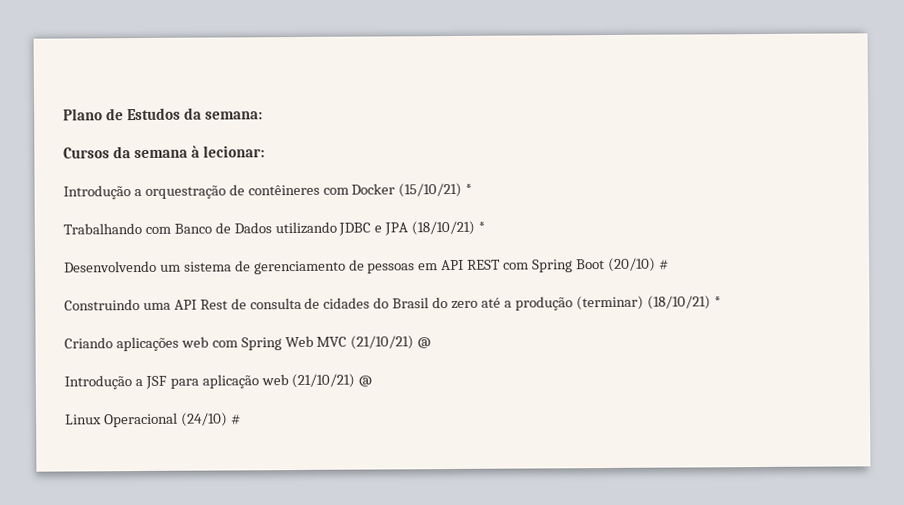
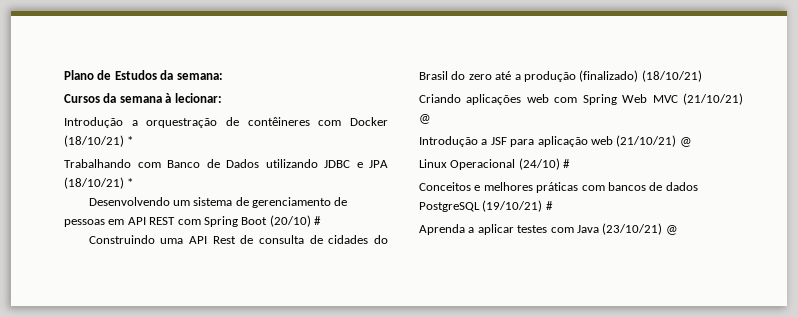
[398,182,463,198] (15/10/21) -> [64,135,124,147] (18/10/21)
[575,295,721,311] (terminar) (18/10/21) * -> [579,70,702,82] (finalizado) (18/10/21)
(241, 419) none -> [419,182,698,193] [419,200,553,212] [419,223,678,235] // Conceitos e melhores práticas com bancos de dados PostgreSQL (19/10/21) # // Aprenda a aplicar testes com Java (23/10/21) @

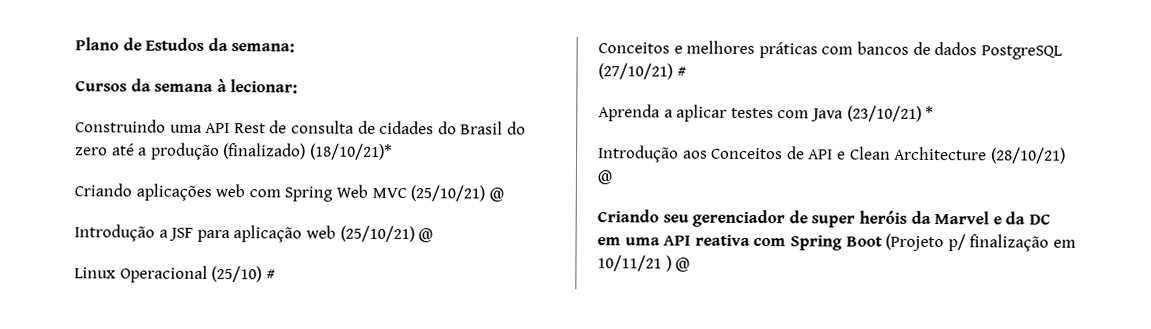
[64,117,388,128] [64,135,134,147] [64,159,388,168] [64,177,134,189] [88,197,348,208] [64,215,321,227] // Introdução a orquestração de contêineres com Docker (18/10/21) * // Trabalhando com Banco de Dados utilizando JDBC e JPA (18/10/21) * // Desenvolvendo um sistema de gerenciamento de pessoas em API REST com Spring Boot (20/10) # -> (299, 86) none
[641,70,702,82] (18/10/21) -> [309,143,393,160] (18/10/21)*
[683,93,743,105] (21/10/21) -> [410,185,486,202] (25/10/21)
[616,135,677,147] (21/10/21) -> [339,225,415,243] (25/10/21)
[518,158,560,170] (24/10) -> [211,265,263,283] (25/10)
[482,200,543,212] (19/10/21) -> [598,63,673,80] (27/10/21)
(663, 229) none -> [925,105,935,120] [598,145,1066,164] [597,170,612,185] [597,209,1051,228] [597,233,1076,252] [597,255,672,272] * // Introdução aos Conceitos de API e Clean Architecture (28/10/21) @ // Criando seu gerenciador de super heróis da Marvel e da DC em uma API reativa com Spring Boot (Projeto p/ finalização em 10/11/21 )

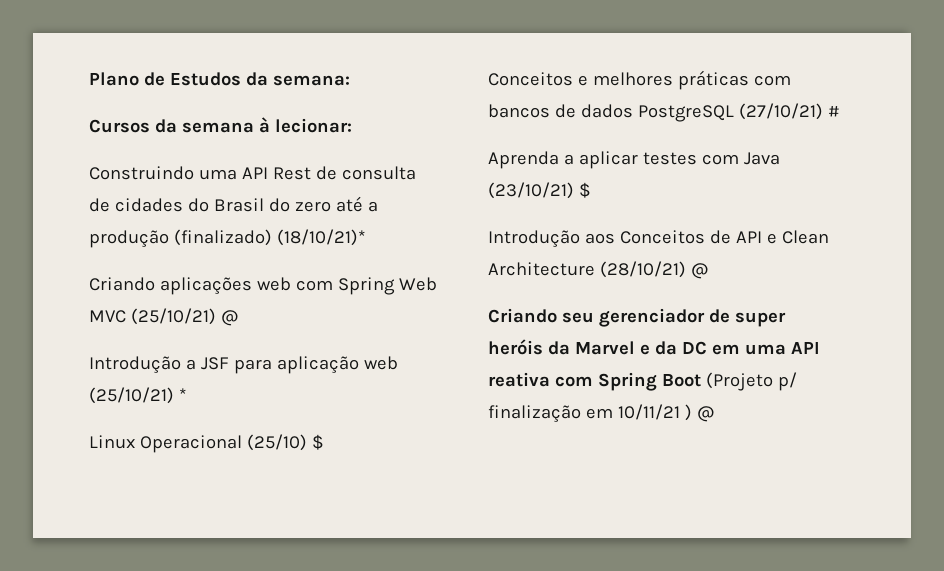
[418,228,434,243] @ -> [178,388,187,401] *
[265,269,276,280] # -> [311,434,324,450] $
[925,105,935,120] * -> [578,182,591,198] $

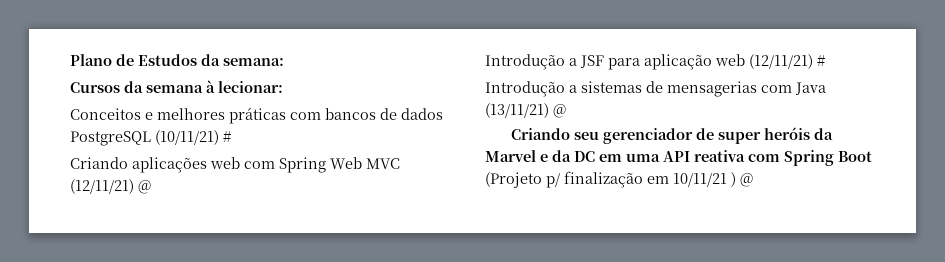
[89,166,416,180] [89,196,378,212] [89,229,366,248] [89,277,437,295] [89,308,238,326] [89,356,398,374] [89,387,187,404] [89,434,324,453] // Construindo uma API Rest de consulta de cidades do Brasil do zero até a produção (finalizado) (18/10/21)* // Criando aplicações web com Spring Web MVC (25/10/21) @ // Introdução a JSF para aplicação web (25/10/21) * // Linux Operacional (25/10) $ -> (283, 87) none
[738,103,840,120] [488,151,780,169] [488,182,591,199] [488,230,829,248] [488,261,686,278] (27/10/21) # // Aprenda a aplicar testes com Java (23/10/21) $ // Introdução aos Conceitos de API e Clean Architecture (28/10/21) -> [155,130,231,145] [70,157,400,173] [70,179,151,194] [485,54,825,70] [485,81,826,97] [485,103,549,118] (10/11/21) # // Criando aplicações web com Spring Web MVC (12/11/21) @ // Introdução a JSF para aplicação web (12/11/21) # // Introdução a sistemas de mensagerias com Java (13/11/21)

